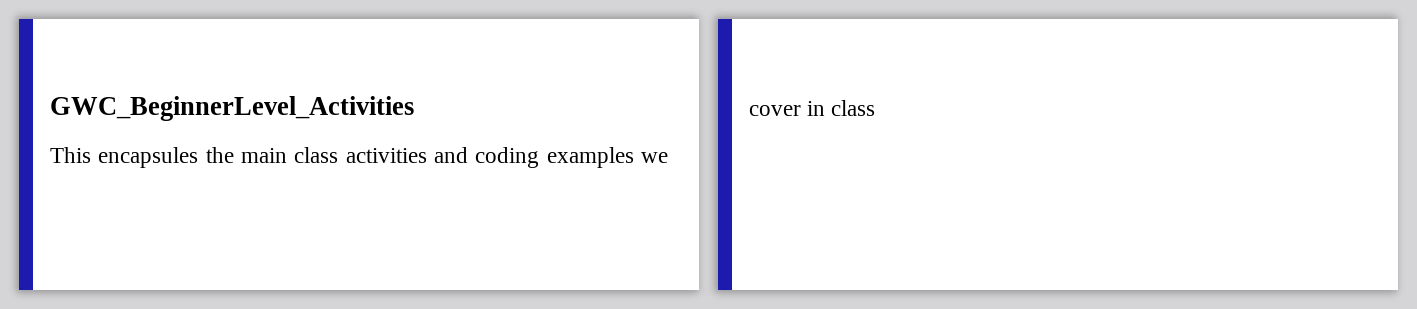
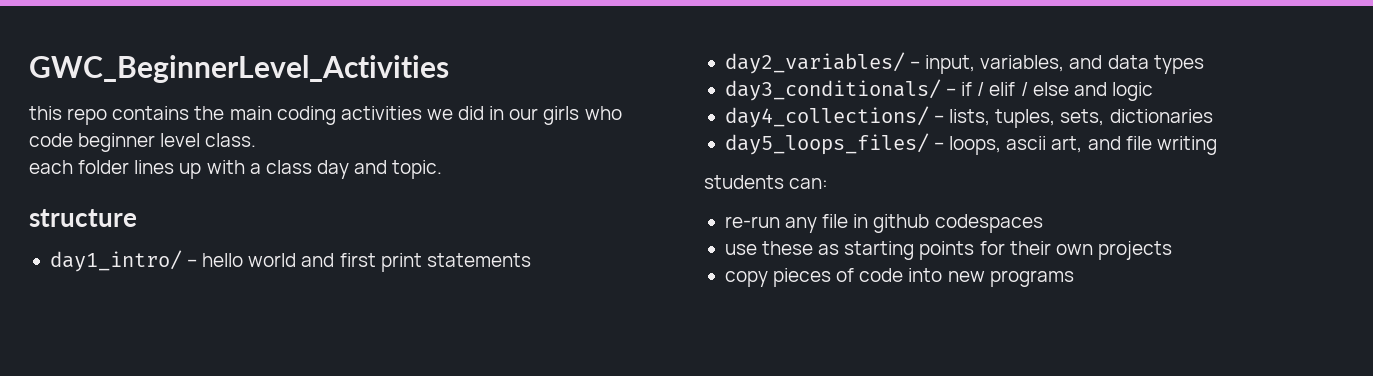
[50,147,668,168] [749,100,876,116] This encapsules the main class activities and coding examples we cover in class -> [29,106,622,125] [29,133,257,152] [29,160,443,179] [29,209,137,227] [49,250,531,272] [724,52,1204,74] [724,79,1153,101] [724,106,1213,128] [724,133,1217,155] [704,175,829,189] [724,214,1043,233] [724,241,1172,260] [724,268,1074,287] this repo contains the main coding activities we did in our girls who code beginner level class. // each folder lines up with a class day and topic. // structure // day1_intro/ – hello world and first print statements // day2_variables/ – input, variables, and data types // day3_conditionals/ – if / elif / else and logic // day4_collections/ – lists, tuples, sets, dictionaries // day5_loops_files/ – loops, ascii art, and file writing // students can: // re-run any file in github codespaces // use these as starting points for their own projects // copy pieces of code into new programs

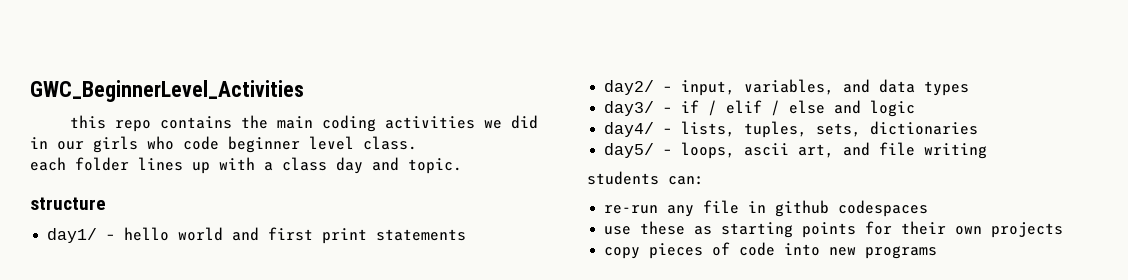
[49,250,182,272] day1_intro/ -> [47,228,98,243] day1/
[724,52,905,74] day2_variables/ -> [604,80,655,95] day2/
[724,79,941,101] day3_conditionals/ -> [604,101,655,116] day3/
[724,106,929,128] day4_collections/ -> [604,122,655,137] day4/
[724,133,929,155] day5_loops_files/ -> [604,143,655,158] day5/

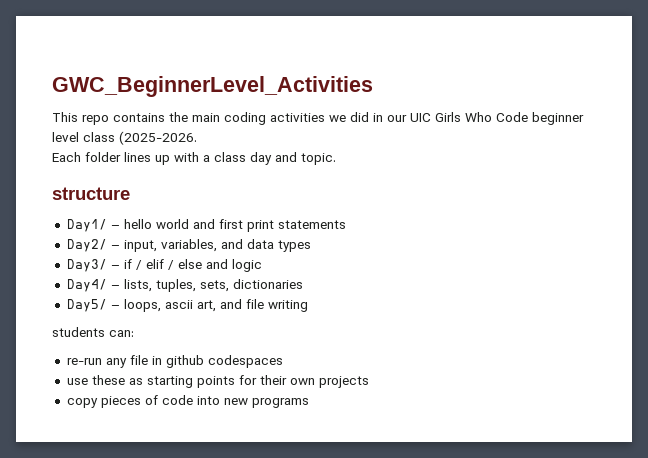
[69,115,106,129] this -> [52,112,78,122] This
[93,136,417,153] [30,157,66,171] girls who code beginner level class. // each -> [410,112,584,125] [52,131,197,145] [52,152,81,162] UIC Girls Who Code beginner level class (2025-2026. // Each
[47,228,98,243] day1/ -> [66,219,107,232] Day1/
[604,80,655,95] day2/ -> [66,239,107,252] Day2/
[604,101,655,116] day3/ -> [66,259,107,272] Day3/
[604,122,655,137] day4/ -> [66,279,107,292] Day4/
[604,143,655,158] day5/ -> [66,299,107,312] Day5/

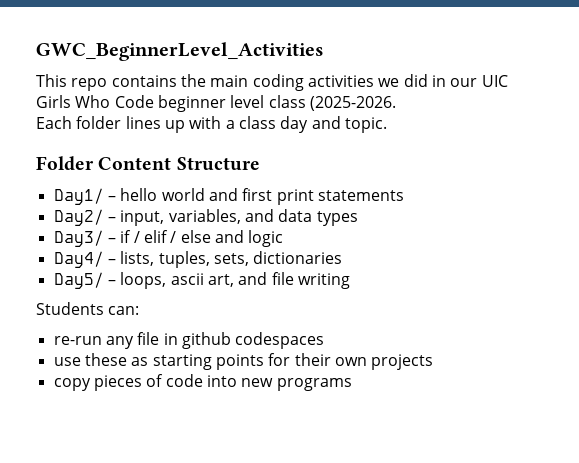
[52,187,130,200] structure -> [36,156,260,171] Folder Content Structure
[52,327,105,337] students -> [36,302,104,315] Students

